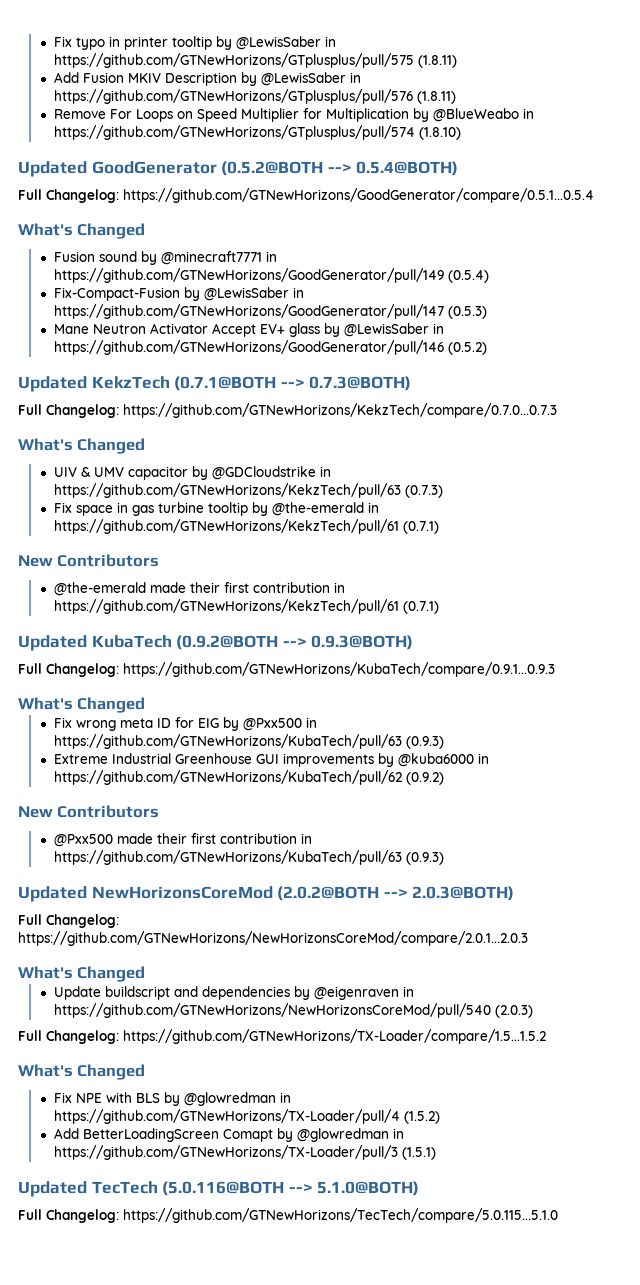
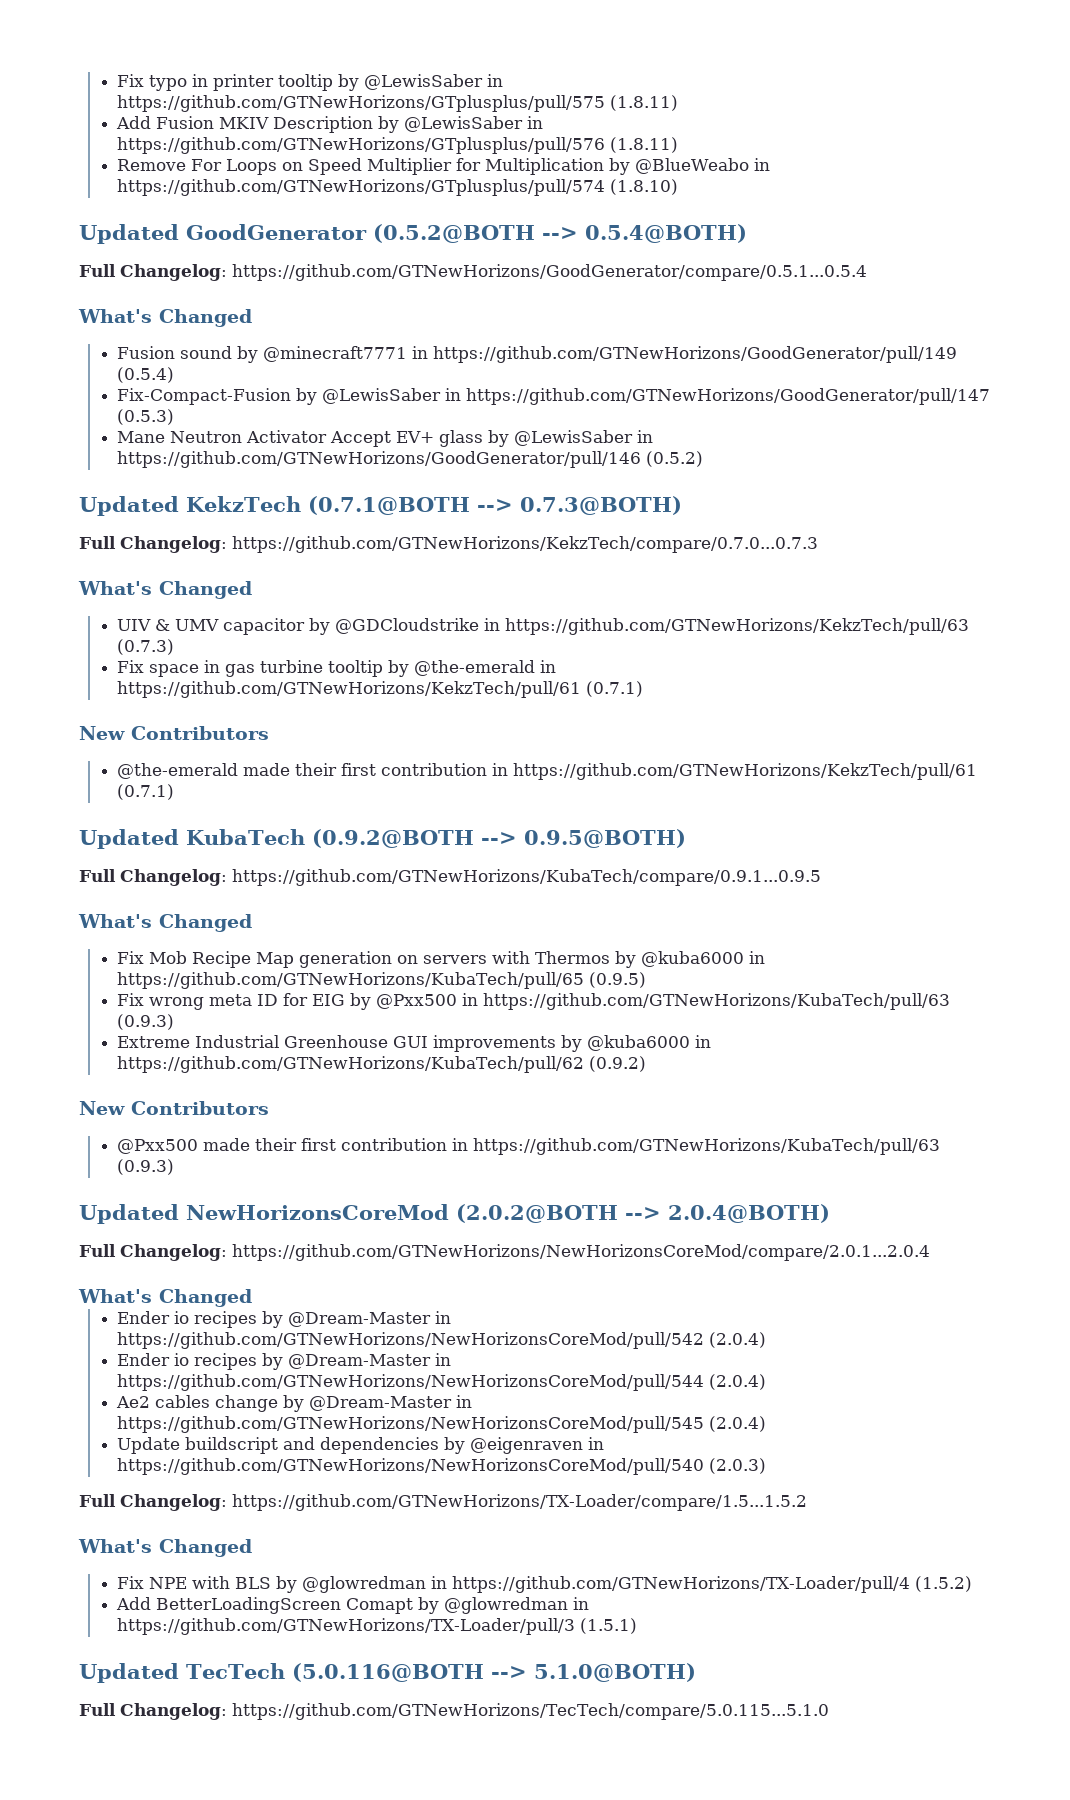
[311,635,414,650] [18,662,555,677] [18,697,146,713] 0.9.3@BOTH) // Full Changelog: https://github.com/GTNewHorizons/KubaTech/compare/0.9.1...0.9.3 // What's Changed -> [523,829,686,848] [79,869,821,886] [78,914,252,932] [117,951,766,968] [117,972,647,989] 0.9.5@BOTH) // Full Changelog: https://github.com/GTNewHorizons/KubaTech/compare/0.9.1...0.9.5 // What's Changed // Fix Mob Recipe Map generation on servers with Thermos by @kuba6000 in https://github.com/GTNewHorizons/KubaTech/pull/65 (0.9.5)
[412,886,515,901] [18,914,119,928] [18,931,528,946] [18,966,146,982] 2.0.3@BOTH) // Full Changelog: https://github.com/GTNewHorizons/NewHorizonsCoreMod/compare/2.0.1...2.0.3 // What's Changed -> [668,1204,830,1223] [79,1244,930,1261] [78,1289,252,1307] [117,1311,452,1328] [117,1332,767,1349] [117,1353,452,1370] [117,1374,767,1391] [116,1395,473,1412] [117,1416,767,1433] 2.0.4@BOTH) // Full Changelog: https://github.com/GTNewHorizons/NewHorizonsCoreMod/compare/2.0.1...2.0.4 // What's Changed // Ender io recipes by @Dream-Master in https://github.com/GTNewHorizons/NewHorizonsCoreMod/pull/542 (2.0.4) // Ender io recipes by @Dream-Master in https://github.com/GTNewHorizons/NewHorizonsCoreMod/pull/544 (2.0.4) // Ae2 cables change by @Dream-Master in https://github.com/GTNewHorizons/NewHorizonsCoreMod/pull/545 (2.0.4)

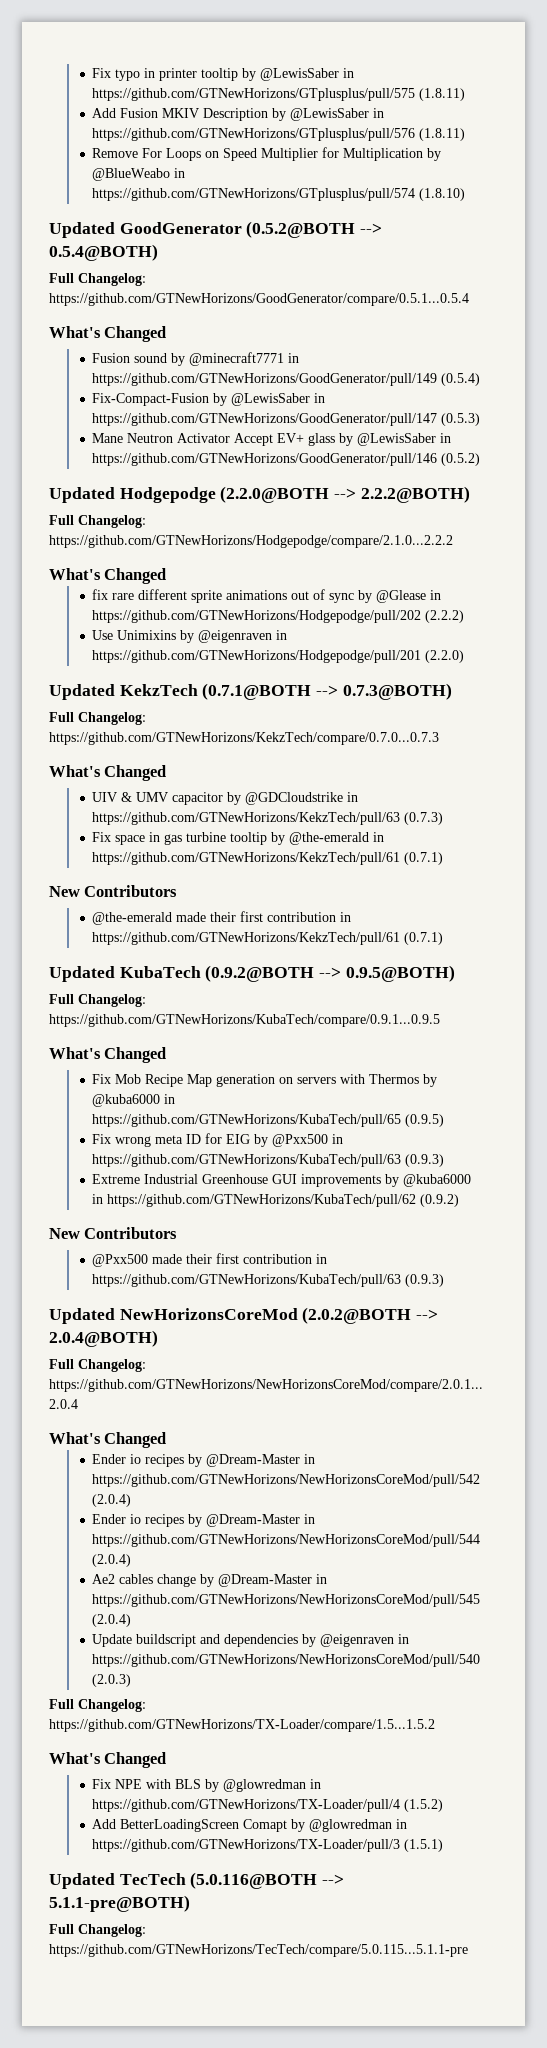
(704, 459) none -> [49,486,470,503] [49,515,146,528] [49,535,453,548] [49,568,167,584] [92,589,442,603] [92,610,465,623] [92,630,288,643] [92,650,465,663] // Updated Hodgepodge (2.2.0@BOTH --> 2.2.2@BOTH) // Full Changelog: https://github.com/GTNewHorizons/Hodgepodge/compare/2.1.0...2.2.2 // What's Changed // fix rare different sprite animations out of sync by @Glease in https://github.com/GTNewHorizons/Hodgepodge/pull/202 (2.2.2) // Use Unimixins by @eigenraven in https://github.com/GTNewHorizons/Hodgepodge/pull/201 (2.2.0)
[533,1663,696,1682] [79,1703,829,1720] 5.1.0@BOTH) // Full Changelog: https://github.com/GTNewHorizons/TecTech/compare/5.0.115...5.1.0 -> [49,1895,190,1912] [49,1924,146,1937] [49,1944,468,1957] 5.1.1-pre@BOTH) // Full Changelog: https://github.com/GTNewHorizons/TecTech/compare/5.0.115...5.1.1-pre

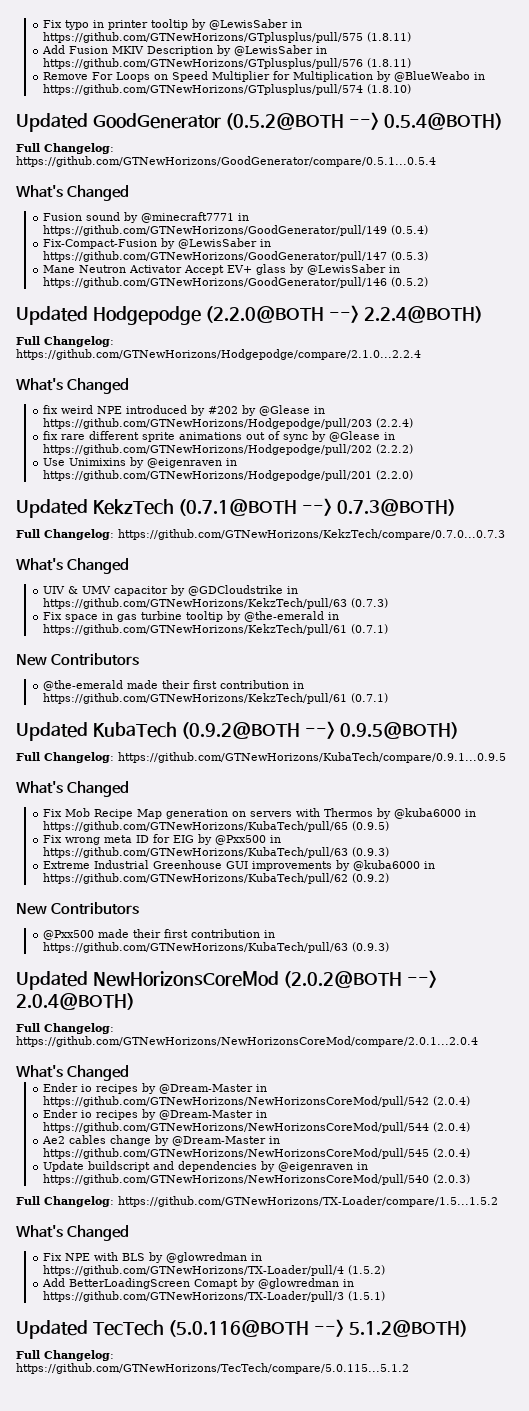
[360,486,470,503] [49,515,146,528] [49,535,453,548] [49,568,167,584] 2.2.2@BOTH) // Full Changelog: https://github.com/GTNewHorizons/Hodgepodge/compare/2.1.0...2.2.2 // What's Changed -> [363,306,483,323] [16,336,114,347] [16,349,421,360] [16,378,130,394] [43,405,326,416] [43,418,414,429] 2.2.4@BOTH) // Full Changelog: https://github.com/GTNewHorizons/Hodgepodge/compare/2.1.0...2.2.4 // What's Changed // fix weird NPE introduced by #202 by @Glease in https://github.com/GTNewHorizons/Hodgepodge/pull/203 (2.2.4)
[49,1895,190,1912] [49,1924,146,1937] [49,1944,468,1957] 5.1.1-pre@BOTH) // Full Changelog: https://github.com/GTNewHorizons/TecTech/compare/5.0.115...5.1.1-pre -> [348,1320,468,1337] [16,1350,114,1361] [16,1363,409,1374] 5.1.2@BOTH) // Full Changelog: https://github.com/GTNewHorizons/TecTech/compare/5.0.115...5.1.2

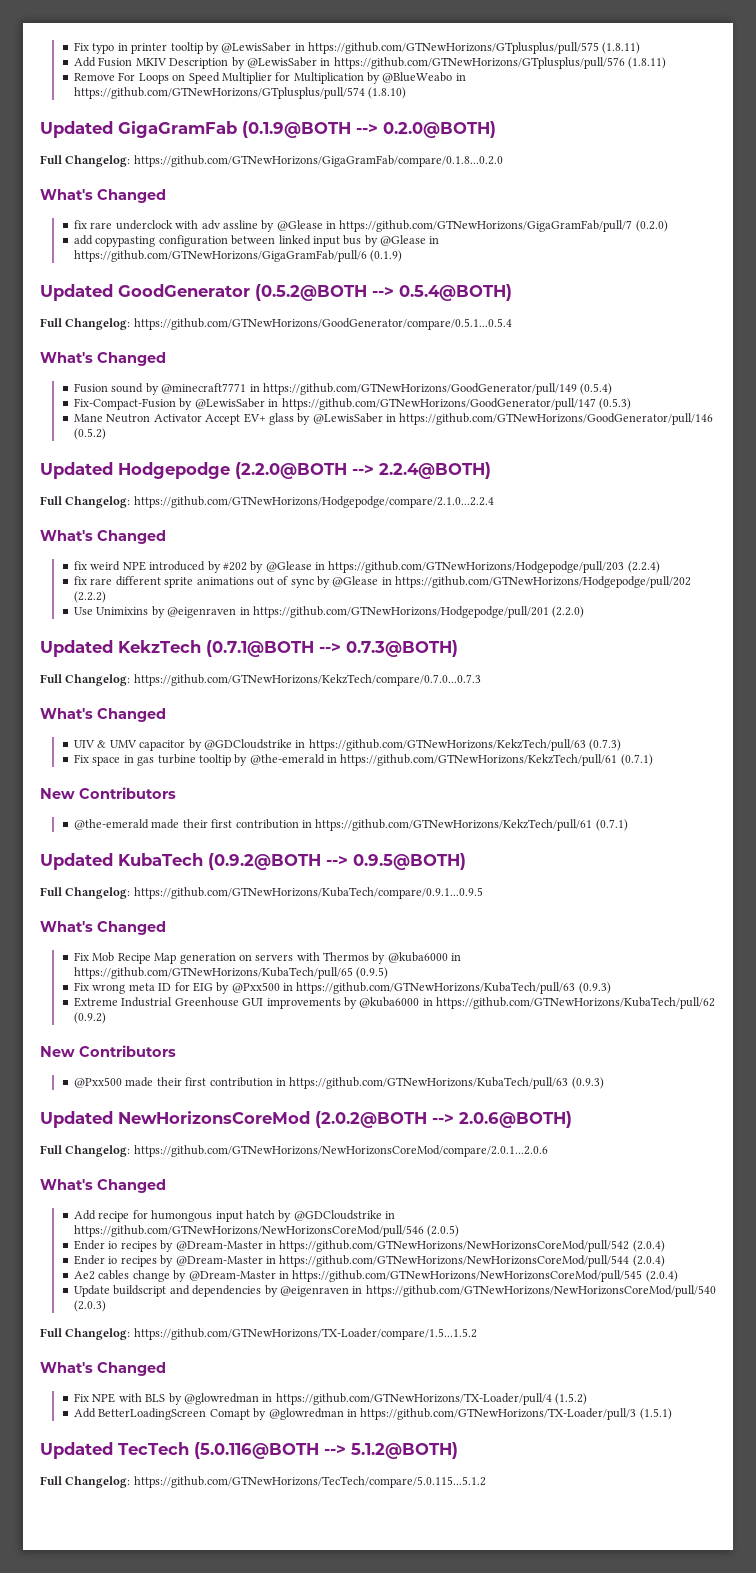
(412, 89) none -> [40,121,496,138] [40,155,503,167] [40,189,166,203] [74,220,668,232] [74,235,440,247] [74,250,403,262] // Updated GigaGramFab (0.1.9@BOTH --> 0.2.0@BOTH) // Full Changelog: https://github.com/GTNewHorizons/GigaGramFab/compare/0.1.8...0.2.0 // What's Changed // fix rare underclock with adv assline by @Glease in https://github.com/GTNewHorizons/GigaGramFab/pull/7 (0.2.0) // add copypasting configuration between linked input bus by @Glease in https://github.com/GTNewHorizons/GigaGramFab/pull/6 (0.1.9)
[16,993,135,1010] [16,1023,114,1034] [16,1036,478,1047] [16,1065,130,1081] 2.0.4@BOTH) // Full Changelog: https://github.com/GTNewHorizons/NewHorizonsCoreMod/compare/2.0.1...2.0.4 // What's Changed -> [459,1111,572,1128] [40,1145,548,1157] [40,1179,166,1193] [74,1210,396,1222] [74,1225,460,1237] 2.0.6@BOTH) // Full Changelog: https://github.com/GTNewHorizons/NewHorizonsCoreMod/compare/2.0.1...2.0.6 // What's Changed // Add recipe for humongous input hatch by @GDCloudstrike in https://github.com/GTNewHorizons/NewHorizonsCoreMod/pull/546 (2.0.5)

